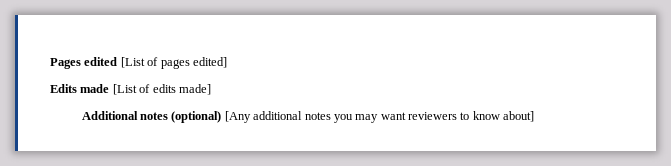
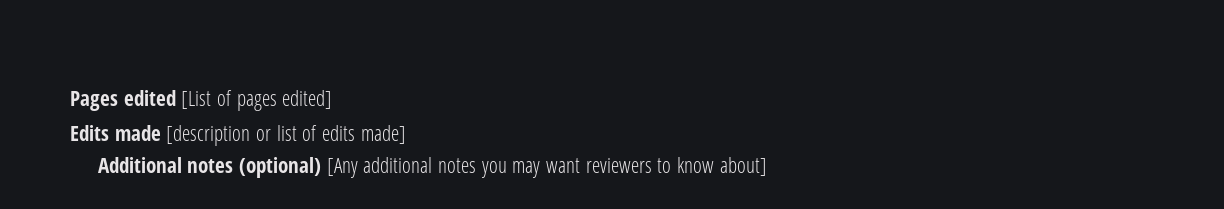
[112,84,137,95] [List -> [166,125,297,146] [description or list

